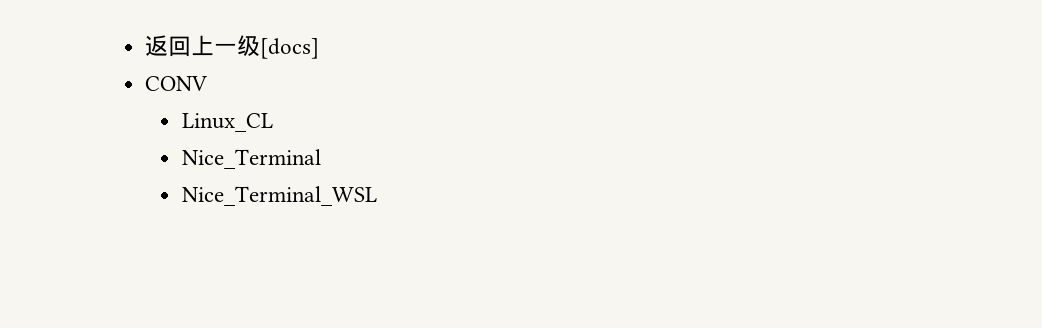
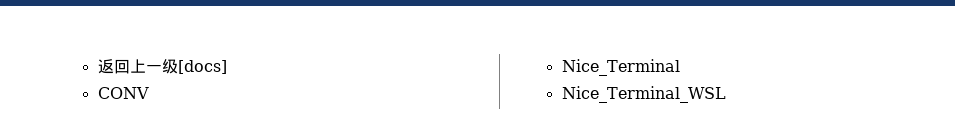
[182,113,274,132] // Linux_CL -> (149, 93) none

